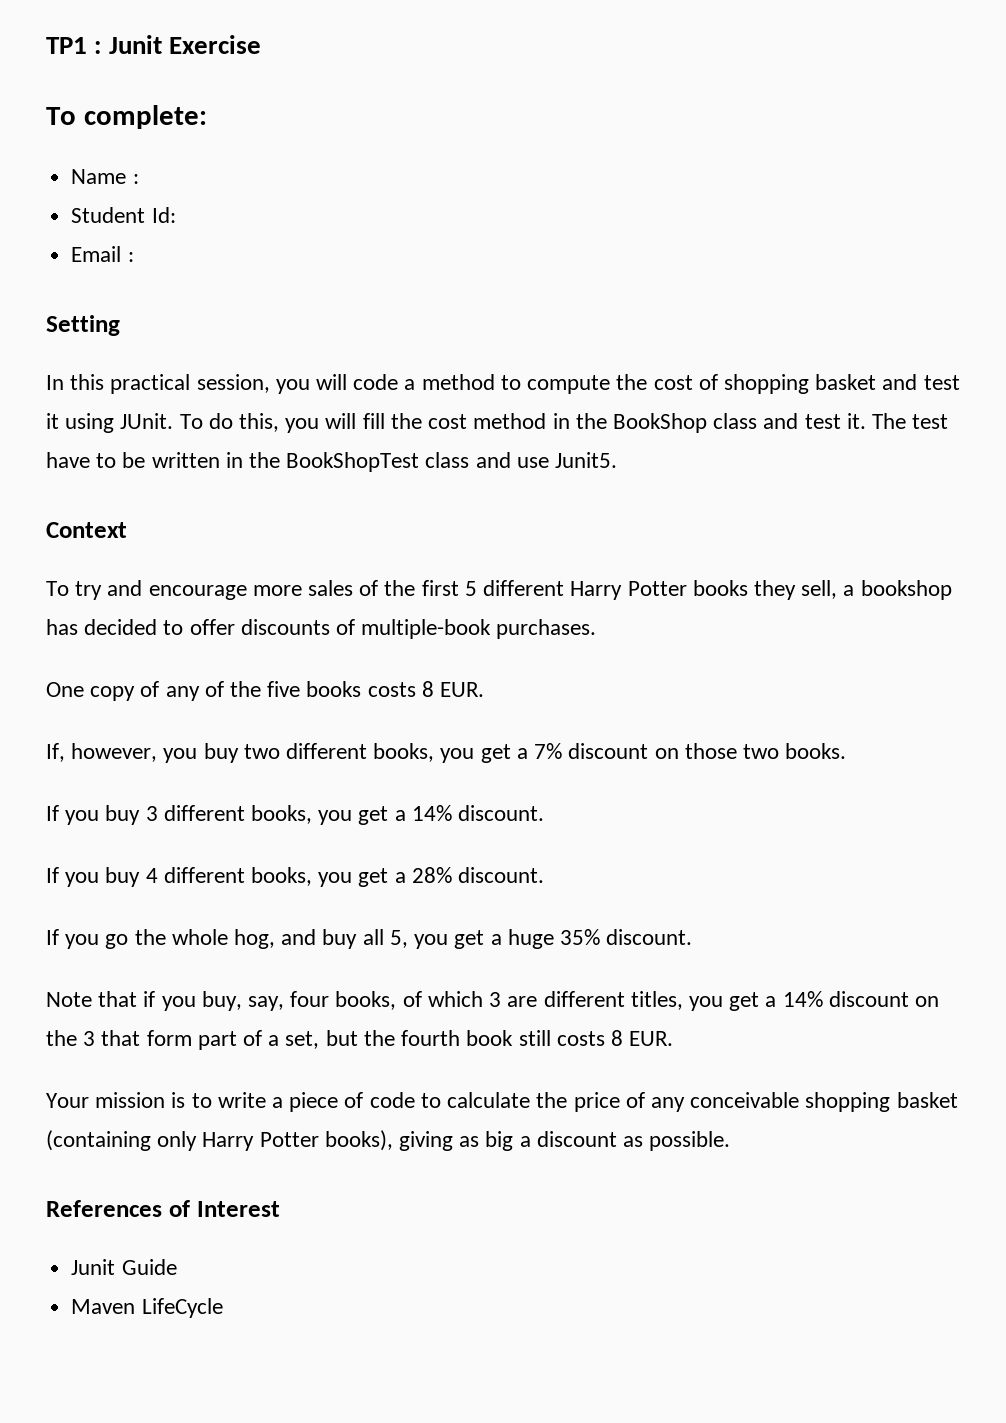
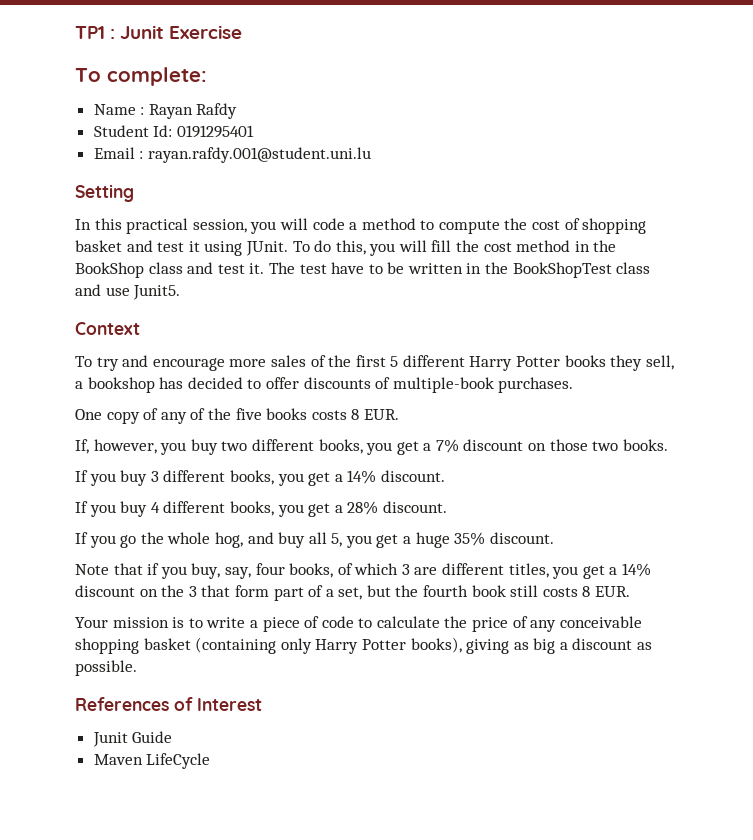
(139, 179) none -> [148,103,238,119] Rayan Rafdy
(176, 215) none -> [176,125,254,138] 0191295401
(134, 257) none -> [147,147,371,163] rayan.rafdy.001@student.uni.lu

